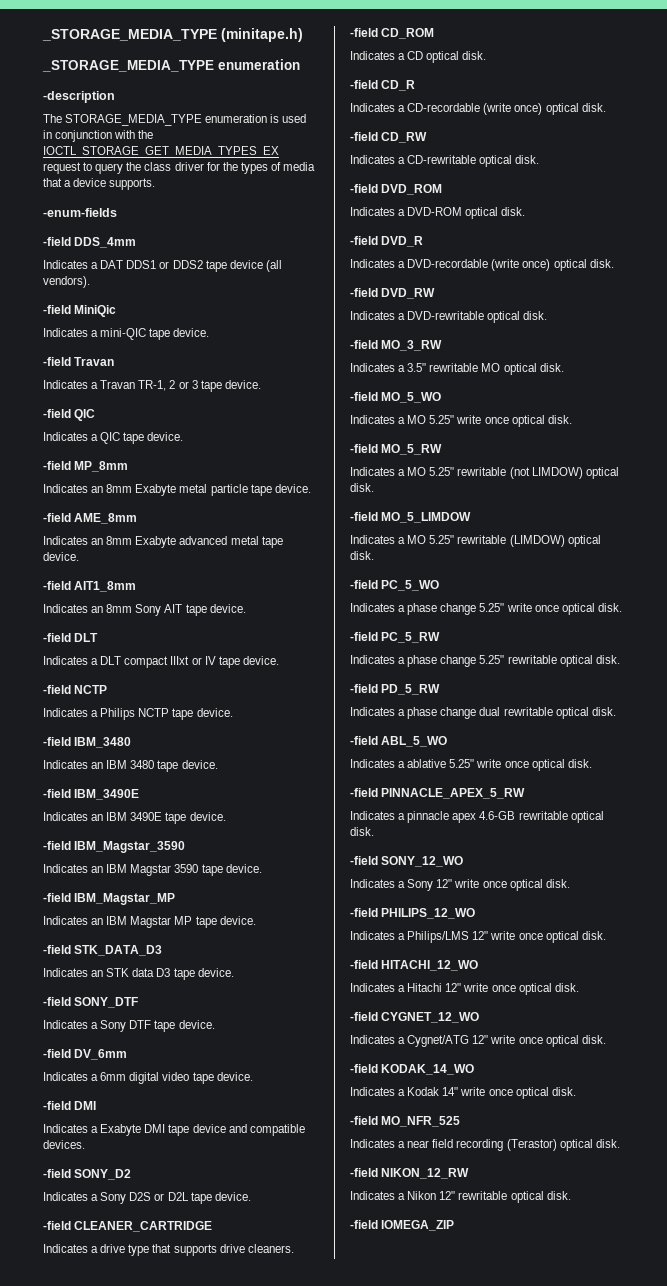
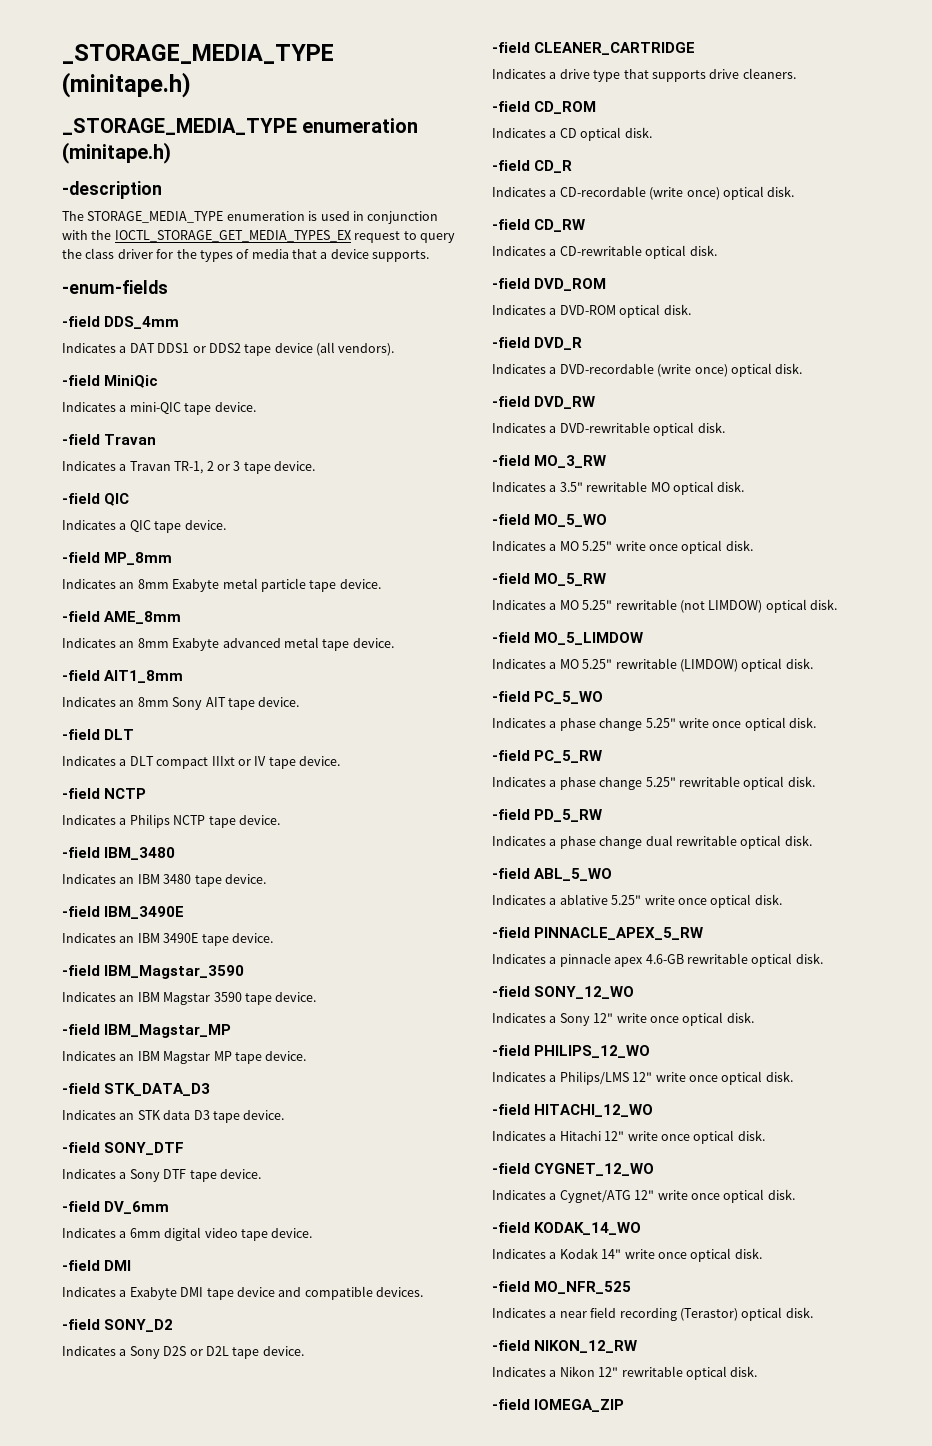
(300, 64) none -> [62,142,171,164] (minitape.h)

